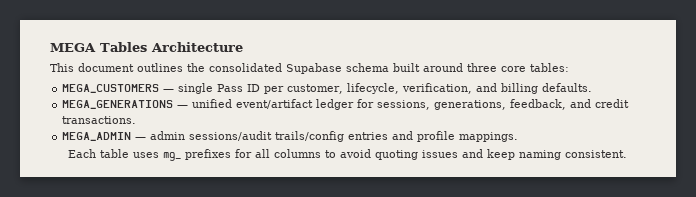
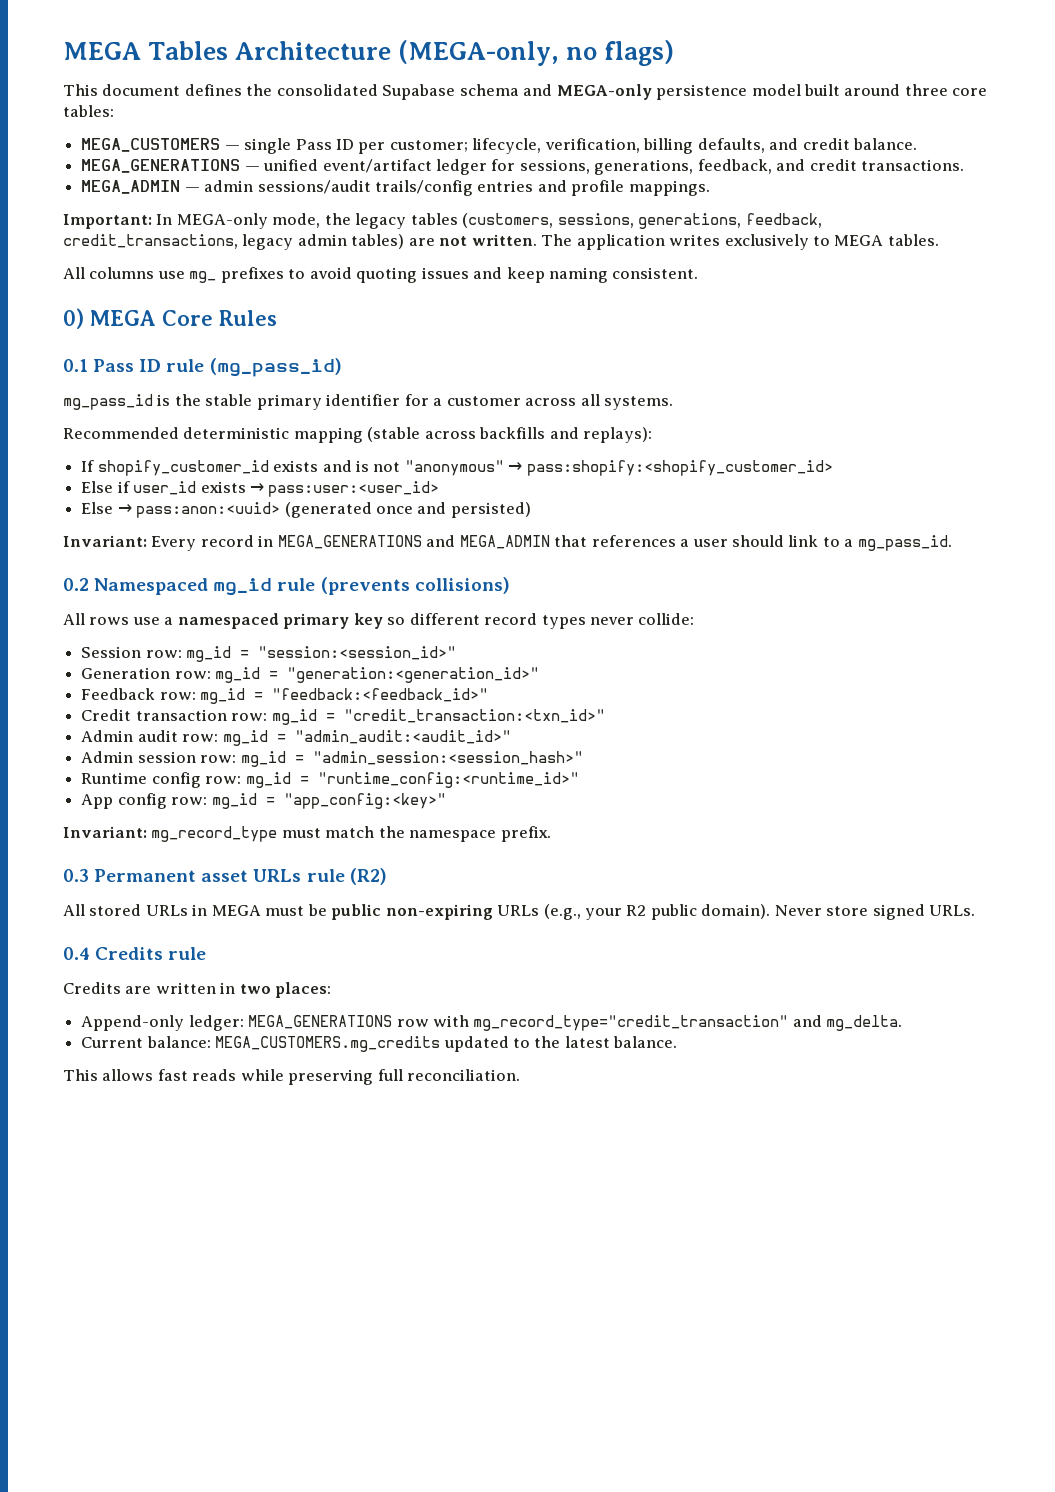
(243, 47) none -> [398,40,675,66] (MEGA-only, no flags)
[137,63,183,72] outlines -> [184,84,242,96] defines
(389, 67) none -> [523,84,801,100] and MEGA-only persistence model
[287,84,344,94] customer, -> [389,140,468,152] customer;
[476,83,593,94] and billing defaults. -> [643,138,918,154] billing defaults, and credit balance.
[67,149,321,161] Each table uses mg_ prefixes for all columns -> [63,213,822,229] [63,234,939,250] [63,267,284,283] Important: In MEGA-only mode, the legacy tables (customers, sessions, generations, feedback, credit_transactions, legacy admin tables) are not written. The application writes exclusively to MEGA tables. // All columns use mg_ prefixes
(627, 154) none -> [63,308,277,329] [63,358,342,377] [63,394,674,410] [63,427,653,443] [81,460,833,476] [81,481,440,497] [81,502,531,518] [63,535,952,551] [63,577,510,596] [63,613,695,629] [81,646,457,662] [81,667,540,683] [81,688,489,704] [81,709,605,725] [81,730,511,746] [81,751,583,767] [81,772,579,788] [81,793,446,809] [63,826,551,842] [63,868,387,885] [63,904,976,920] [63,947,207,960] [63,982,332,998] [81,1015,903,1031] [81,1036,678,1052] [63,1069,521,1085] // 0) MEGA Core Rules // 0.1 Pass ID rule (mg_pass_id) // mg_pass_id is the stable primary identifier for a customer across all systems. // Recommended deterministic mapping (stable across backfills and replays): // If shopify_customer_id exists and is not "anonymous" → pass:shopify:<shopify_customer_id> // Else if user_id exists → pass:user:<user_id> // Else → pass:anon:<uuid> (generated once and persisted) // Invariant: Every record in MEGA_GENERATIONS and MEGA_ADMIN that references a user should link to a mg_pass_id. // 0.2 Namespaced mg_id rule (prevents collisions) // All rows use a namespaced primary key so different record types never collide: // Session row: mg_id = "session:<session_id>" // Generation row: mg_id = "generation:<generation_id>" // Feedback row: mg_id = "feedback:<feedback_id>" // Credit transaction row: mg_id = "credit_transaction:<txn_id>" // Admin audit row: mg_id = "admin_audit:<audit_id>" // Admin session row: mg_id = "admin_session:<session_hash>" // Runtime config row: mg_id = "runtime_config:<runtime_id>" // App config row: mg_id = "app_config:<key>" // Invariant: mg_record_type must match the namespace prefix. // 0.3 Permanent asset URLs rule (R2) // All stored URLs in MEGA must be public non-expiring URLs (e.g., your R2 public domain). Never store signed URLs. // 0.4 Credits rule // Credits are written in two places: // Append-only ledger: MEGA_GENERATIONS row with mg_record_type="credit_transaction" and mg_delta. // Current balance: MEGA_CUSTOMERS.mg_credits updated to the latest balance. // This allows fast reads while preserving full reconciliation.

